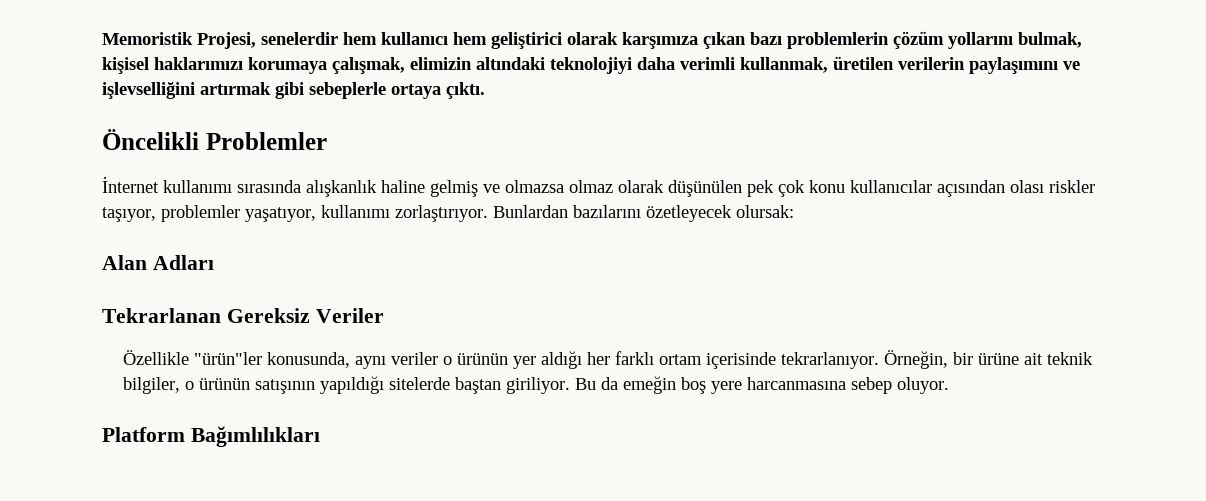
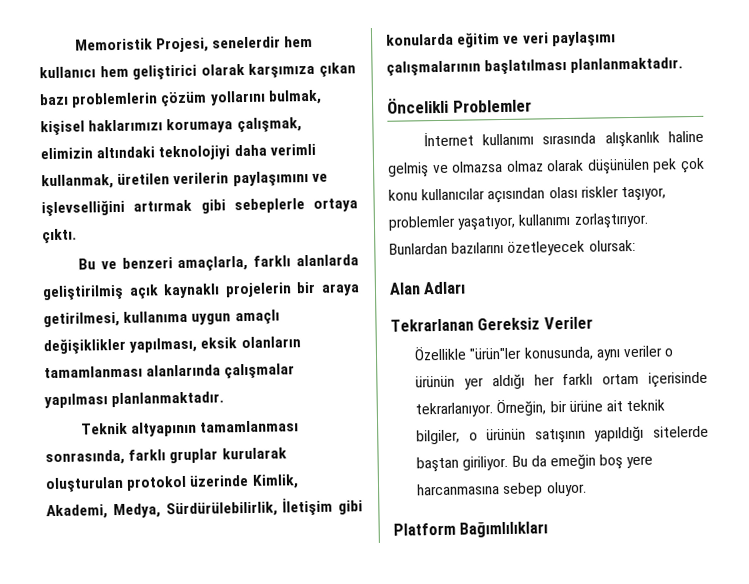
(485, 90) none -> [77,254,359,272] [42,281,360,301] [43,309,280,328] [43,336,301,355] [44,363,296,379] [44,391,225,409] [80,420,300,437] [45,447,287,466] [45,474,299,493] [46,497,363,520] [386,31,616,48] [386,57,684,76] // Bu ve benzeri amaçlarla, farklı alanlarda geliştirilmiş açık kaynaklı projelerin bir araya getirilmesi, kullanıma uygun amaçlı değişiklikler yapılması, eksik olanların tamamlanması alanlarında çalışmalar yapılması planlanmaktadır. // Teknik altyapının tamamlanması sonrasında, farklı gruplar kurularak oluşturulan protokol üzerinde Kimlik, Akademi, Medya, Sürdürülebilirlik, İletişim gibi konularda eğitim ve veri paylaşımı çalışmalarının başlatılması planlanmaktadır.

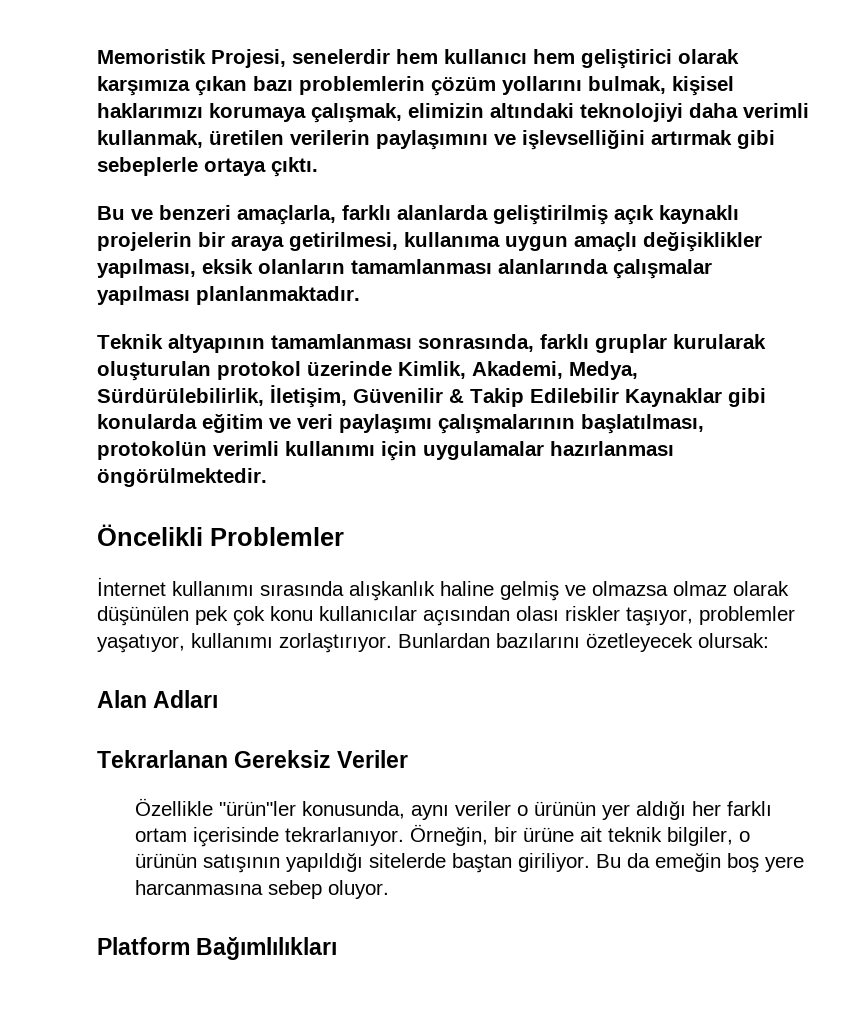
[282,497,334,516] İletişim -> [270,385,722,408] İletişim, Güvenilir & Takip Edilebilir Kaynaklar
[484,57,684,75] başlatılması planlanmaktadır. -> [581,414,704,434] [97,441,674,461] [97,468,267,487] başlatılması, protokolün verimli kullanımı için uygulamalar hazırlanması öngörülmektedir.

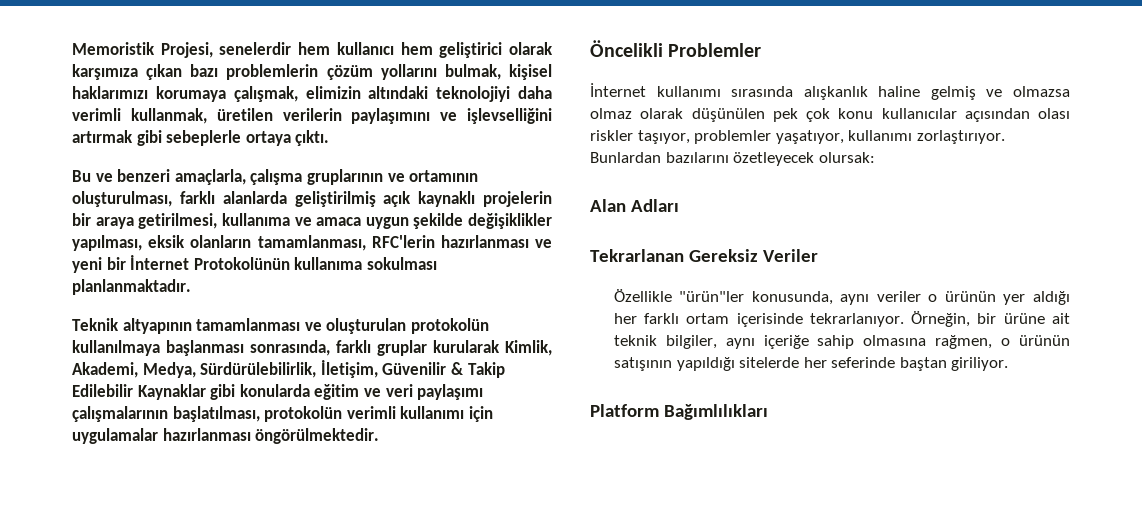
(336, 215) none -> [250,169,479,185] [72,191,172,207] çalışma gruplarının ve ortamının oluşturulması,
[505,232,762,252] [97,259,712,279] [97,286,190,305] uygun amaçlı değişiklikler yapılması, eksik olanların tamamlanması alanlarında çalışmalar yapılması -> [294,213,552,229] [72,235,552,251] [72,255,437,273] ve amaca uygun şekilde değişiklikler yapılması, eksik olanların tamamlanması, RFC'lerin hazırlanması ve yeni bir İnternet Protokolünün kullanıma sokulması
(412, 341) none -> [304,318,489,334] [72,340,244,356] ve oluşturulan protokolün kullanılmaya başlanması
[97,361,392,381] oluşturulan protokol üzerinde -> (500, 346) none
(734, 836) none -> [725,335,993,349] aynı içeriğe sahip olmasına rağmen,
(447, 860) none -> [803,357,896,368] her seferinde
[596,853,805,873] [135,880,390,899] Bu da emeğin boş yere harcanmasına sebep oluyor. -> (1009, 364) none

